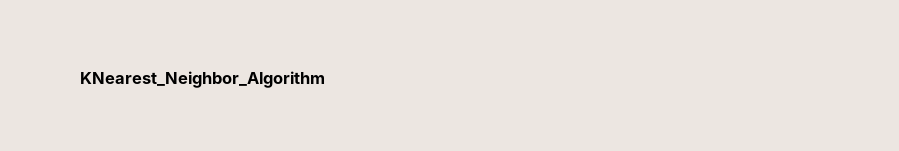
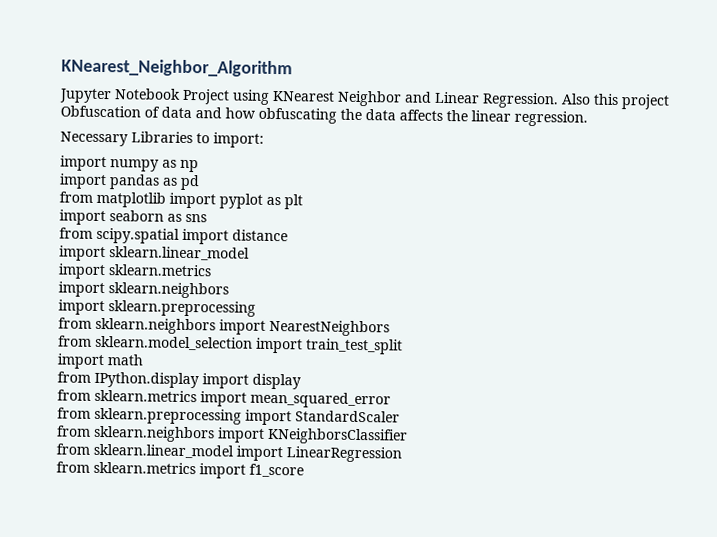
(325, 79) none -> [59,88,670,110] [60,105,588,127] [60,131,264,148] [60,155,199,173] [59,173,200,191] [59,191,303,210] [59,209,207,226] [59,227,288,245] [59,245,250,262] [58,263,212,280] [58,281,229,299] [58,299,256,317] [58,317,390,337] [58,335,403,355] [57,353,143,370] [57,371,301,390] [57,389,391,409] [57,407,400,426] [57,425,408,445] [56,443,402,463] [56,461,304,479] // Jupyter Notebook Project using KNearest Neighbor and Linear Regression. Also this project Obfuscation of data and how obfuscating the data affects the linear regression. // Necessary Libraries to import: // import numpy as np // import pandas as pd // from matplotlib import pyplot as plt // import seaborn as sns // from scipy.spatial import distance // import sklearn.linear_model // import sklearn.metrics // import sklearn.neighbors // import sklearn.preprocessing // from sklearn.neighbors import NearestNeighbors // from sklearn.model_selection import train_test_split // import math // from IPython.display import display // from sklearn.metrics import mean_squared_error // from sklearn.preprocessing import StandardScaler // from sklearn.neighbors import KNeighborsClassifier // from sklearn.linear_model import LinearRegression // from sklearn.metrics import f1_score

